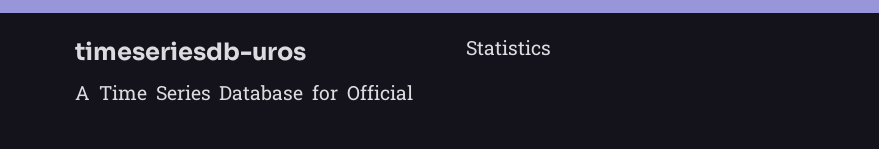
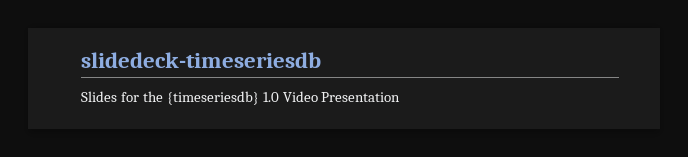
[75,41,306,61] [75,84,414,101] [466,40,551,56] timeseriesdb-uros // A Time Series Database for Official Statistics -> [81,52,321,68] [81,91,401,105] slidedeck-timeseriesdb // Slides for the {timeseriesdb} 1.0 Video Presentation

